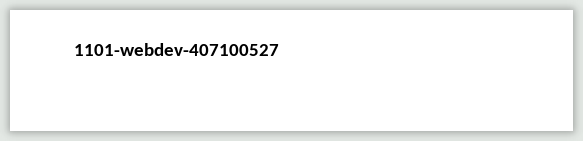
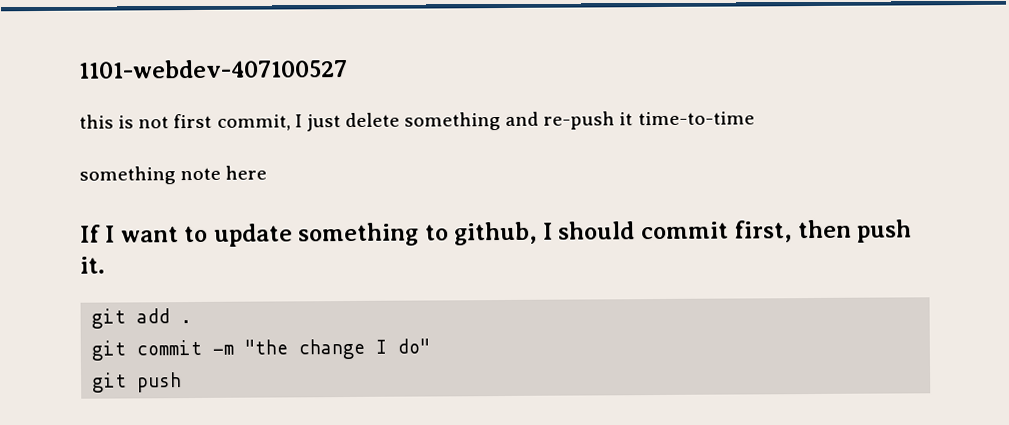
(279, 49) none -> [79,111,755,132] [79,165,268,185] [80,219,913,247] [80,256,105,274] [91,308,193,329] [91,338,431,361] [92,372,183,393] // this is not first commit, I just delete something and re-push it time-to-time // something note here // If I want to update something to github, I should commit first, then push it. // git add . // git commit -m "the change I do" // git push

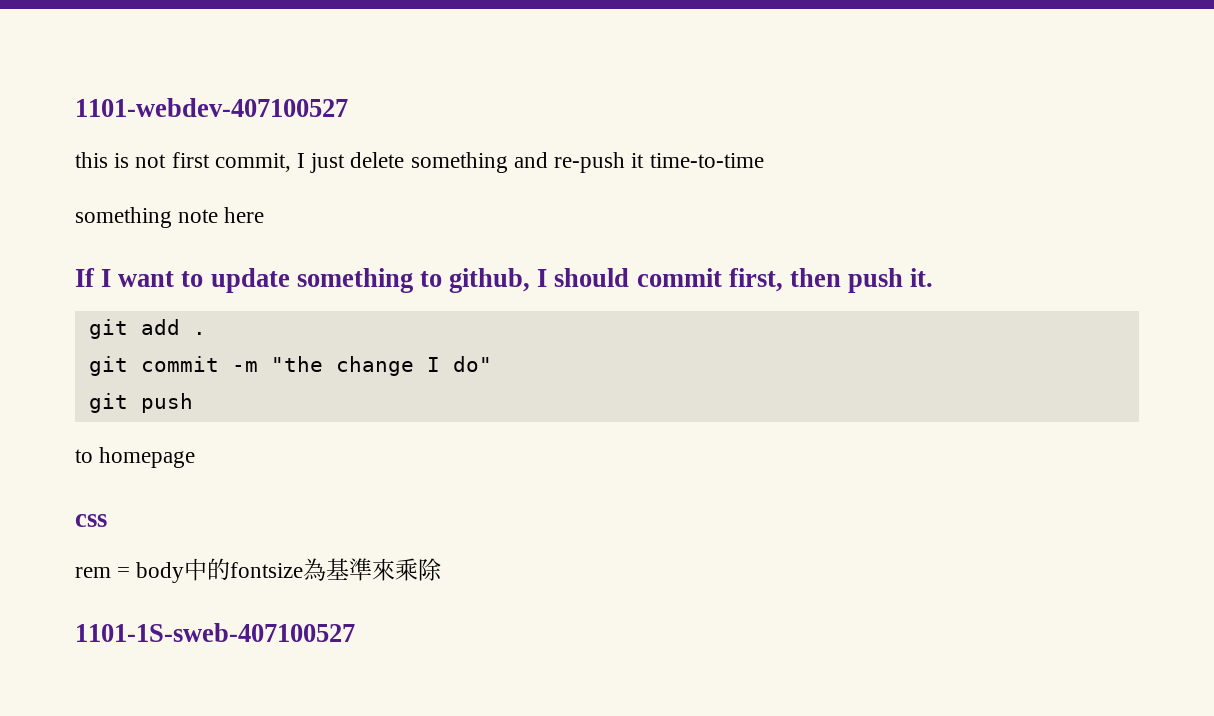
(183, 382) none -> [75,447,196,468] [75,514,107,527] [75,558,443,583] [75,623,355,642] // to homepage // css // rem = body中的fontsize為基準來乘除 // 1101-1S-sweb-407100527

